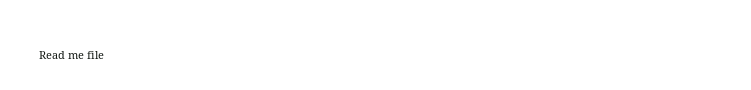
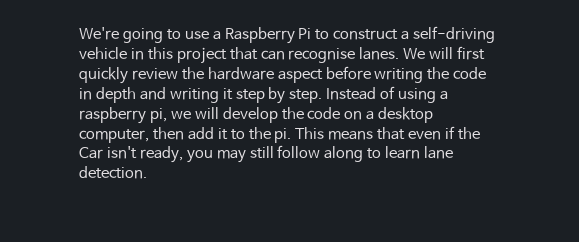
[39,51,104,59] Read me file -> [79,26,496,44] [79,46,486,64] [79,66,487,84] [79,86,449,104] [79,107,434,124] [79,126,480,143] [79,145,454,163] [79,166,147,179] We're going to use a Raspberry Pi to construct a self-driving vehicle in this project that can recognise lanes. We will first quickly review the hardware aspect before writing the code in depth and writing it step by step. Instead of using a raspberry pi, we will develop the code on a desktop computer, then add it to the pi. This means that even if the Car isn't ready, you may still follow along to learn lane detection.

